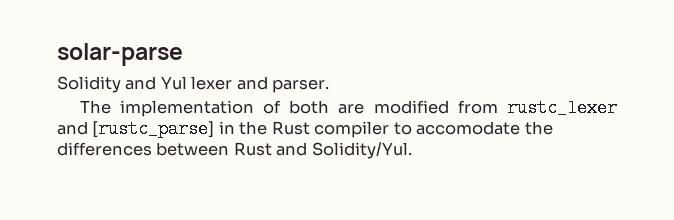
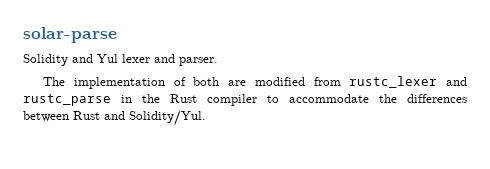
[92,120,215,138] [rustc_parse] -> [23,94,111,106] rustc_parse
[416,121,521,135] accomodate -> [289,94,369,103] accommodate

